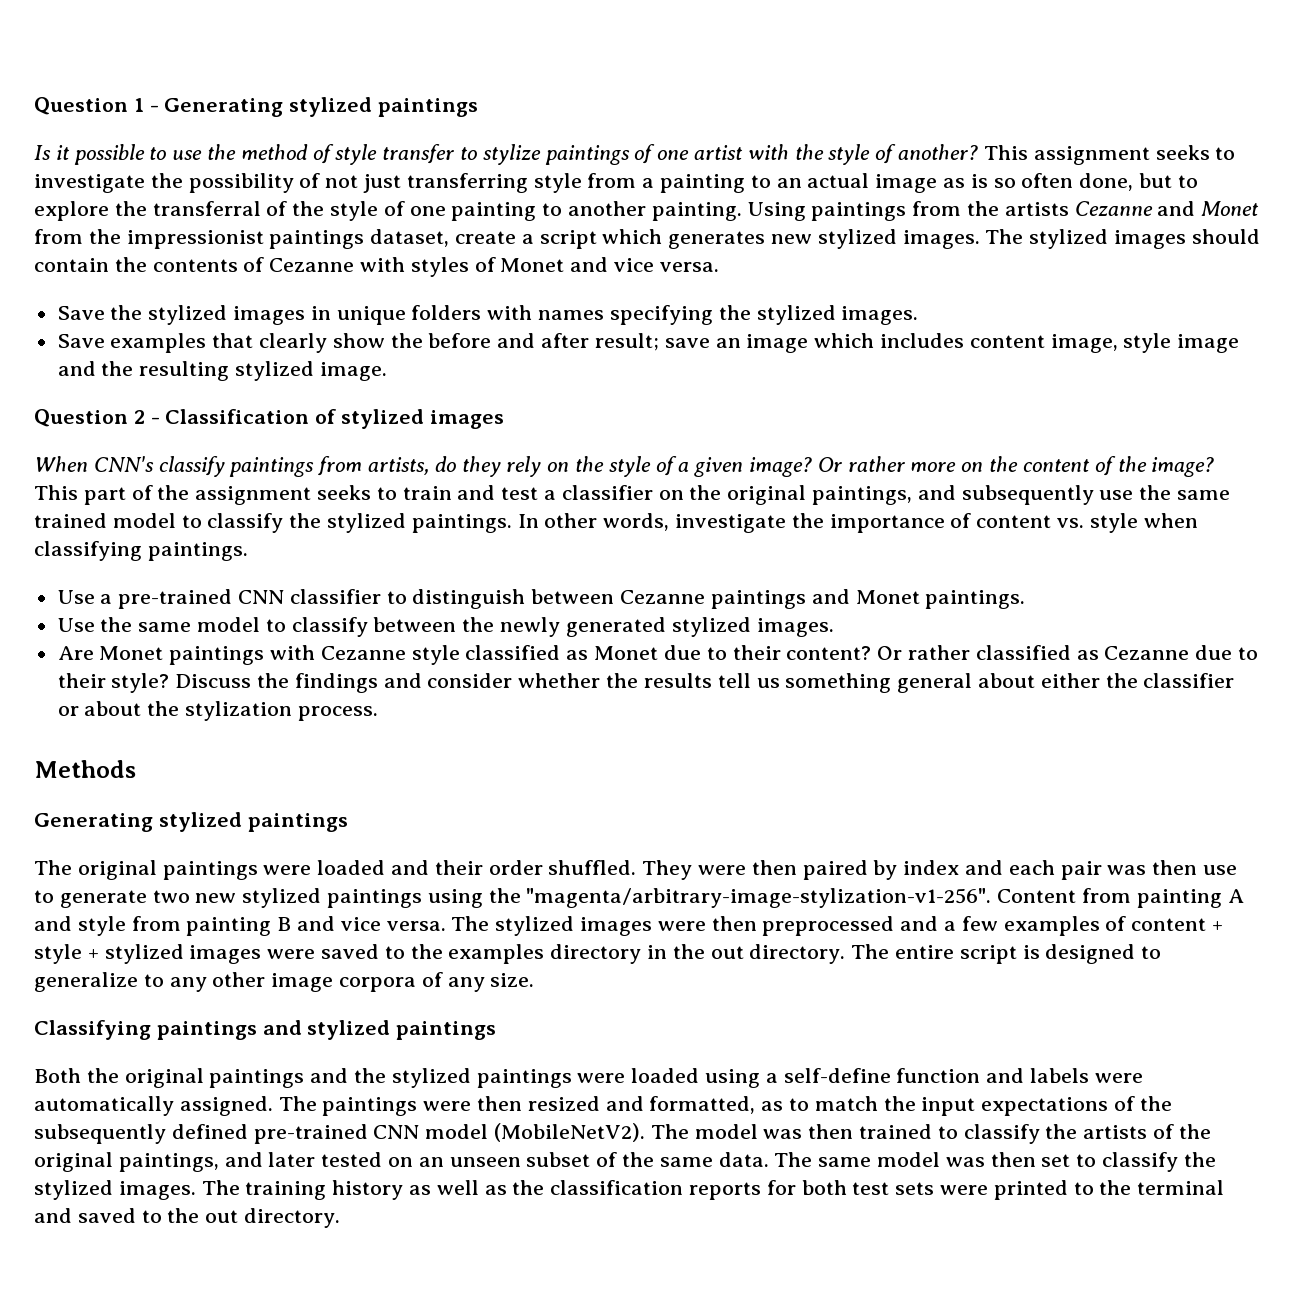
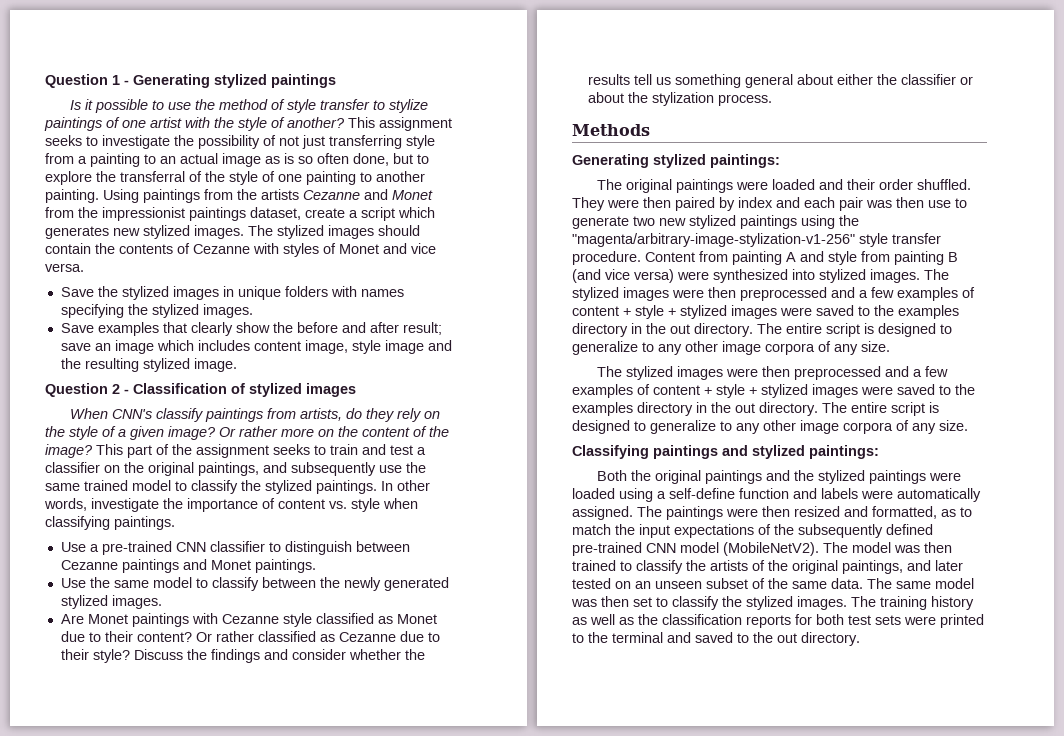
[247,813,348,832] paintings -> [710,154,780,168] paintings:
[526,888,992,908] "magenta/arbitrary-image-stylization-v1-256". -> [572,233,941,247] [572,251,641,265] "magenta/arbitrary-image-stylization-v1-256" style transfer procedure.
[297,916,446,931] and vice versa. -> [572,269,949,283] [572,287,975,301] [572,305,959,319] [572,323,952,337] [572,341,890,355] (and vice versa) were synthesized into stylized images. The stylized images were then preprocessed and a few examples of content + style + stylized images were saved to the examples directory in the out directory. The entire script is designed to generalize to any other image corpora of any size. //
[396,1021,497,1040] paintings -> [809,445,879,459] paintings:

